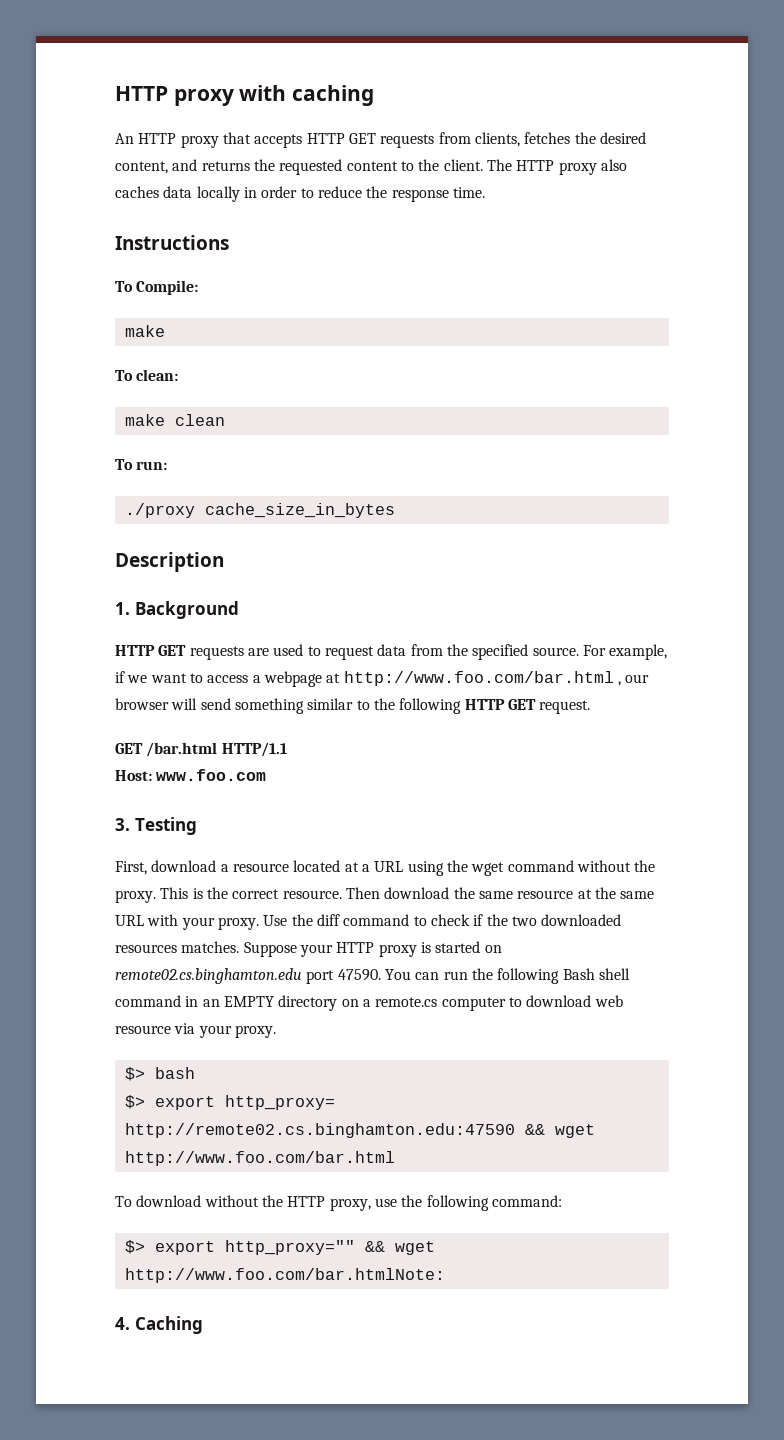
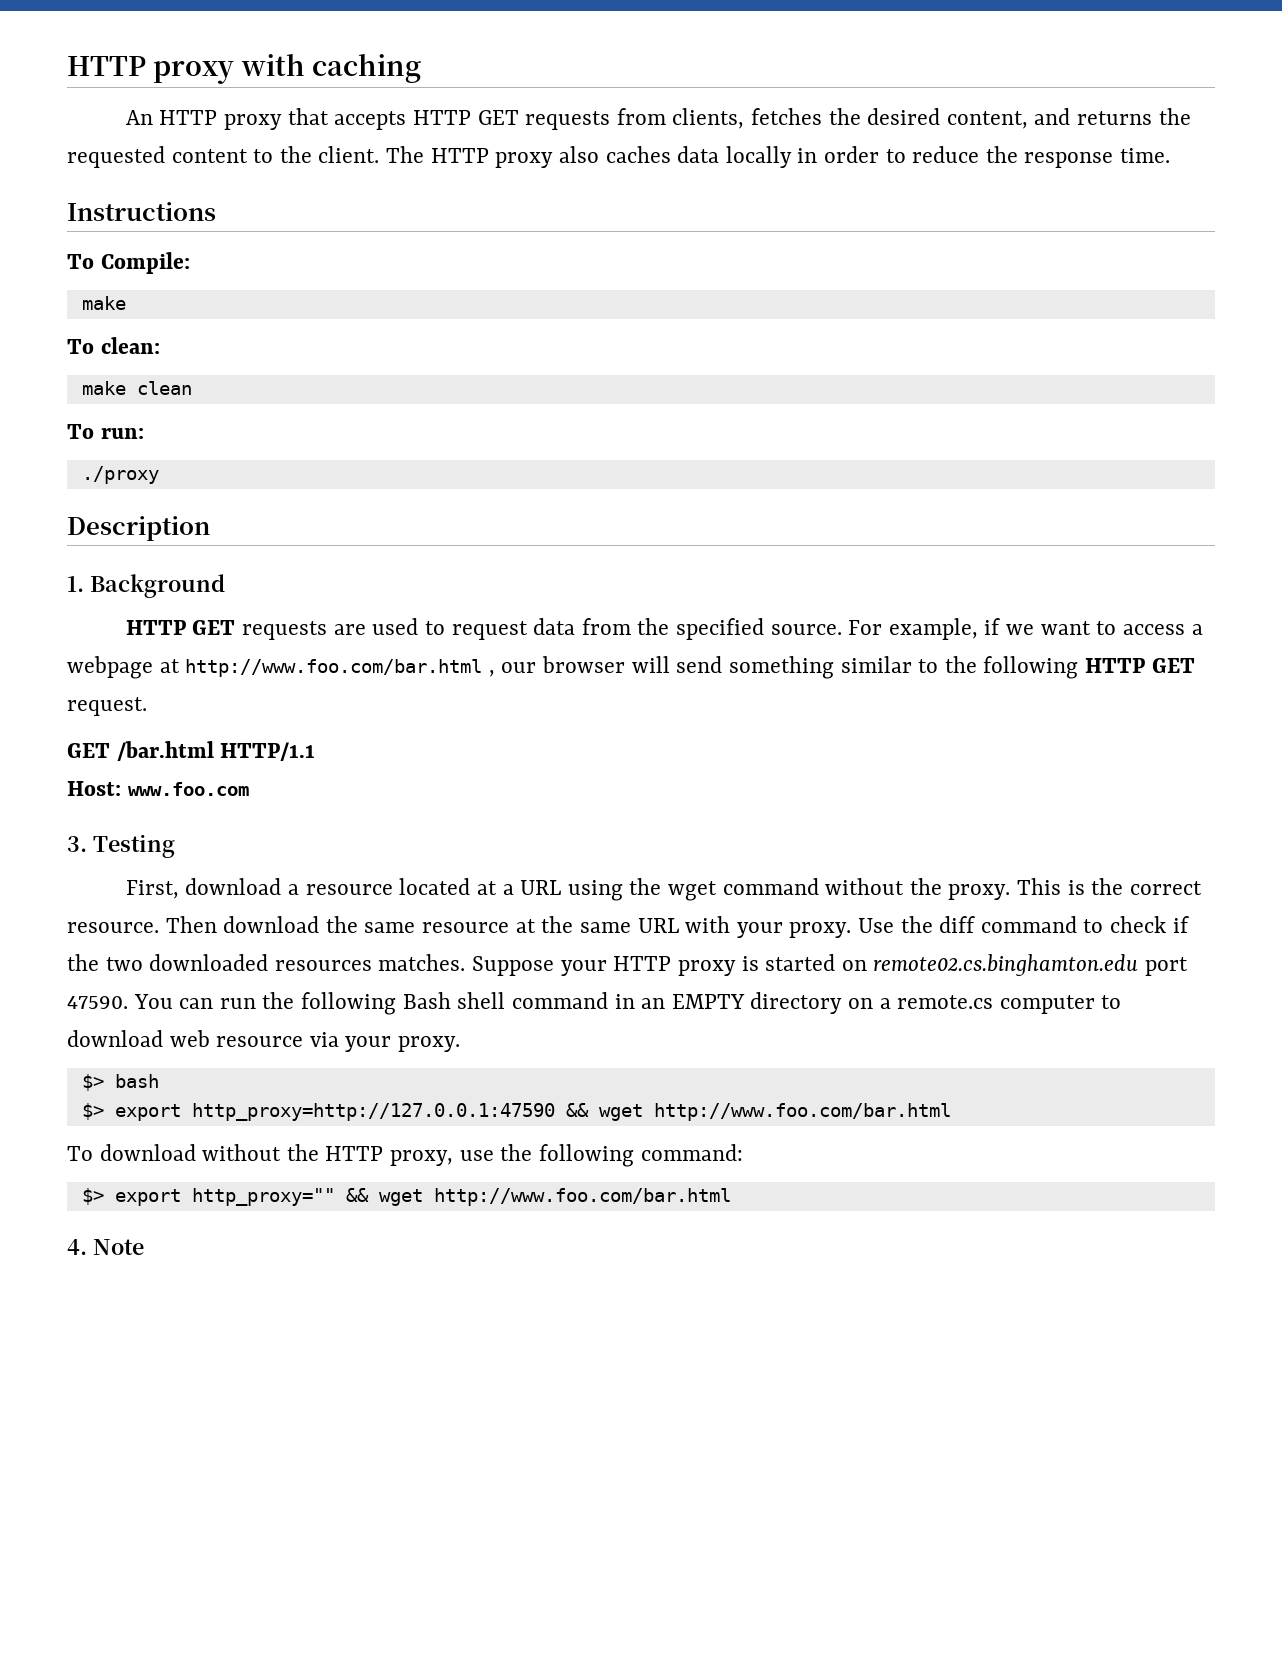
[204,503,395,518] cache_size_in_bytes -> (159, 475) none
[224,1095,335,1110] [124,1123,515,1138] http_proxy= http://remote02.cs.binghamton.edu:47590 -> [191,1103,555,1121] http_proxy=http://127.0.0.1:47590
[124,1268,445,1283] http://www.foo.com/bar.htmlNote: -> [433,1188,731,1206] http://www.foo.com/bar.html
[134,1316,203,1334] Caching -> [92,1239,144,1255] Note

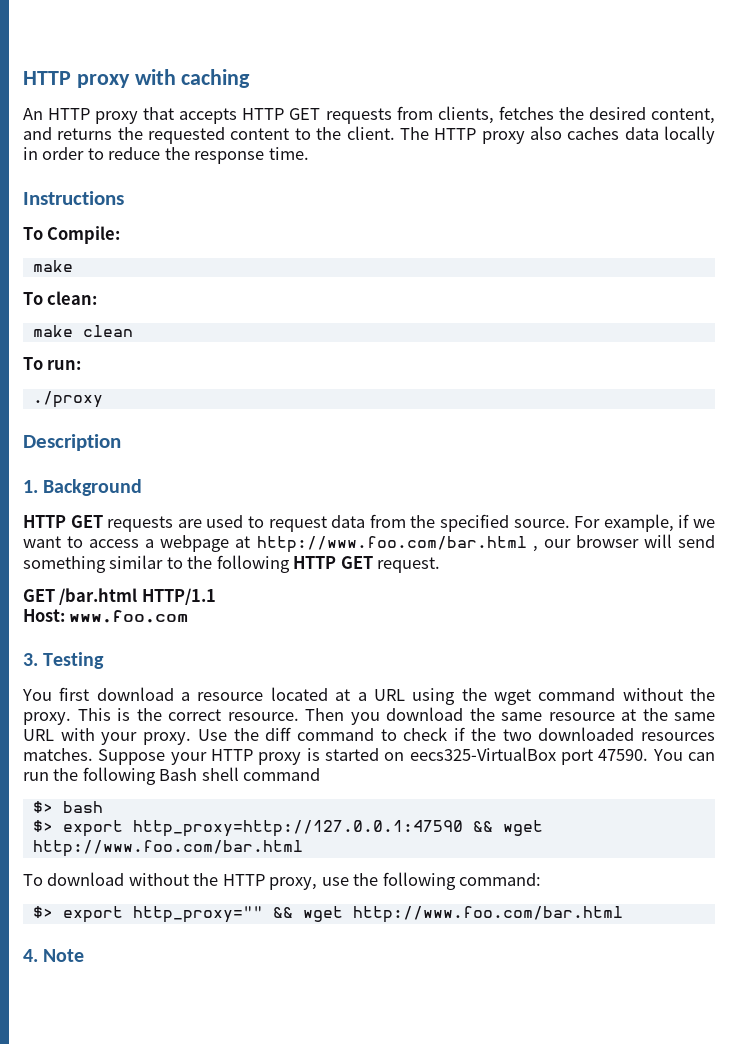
[125,880,179,899] First, -> [22,687,90,701] You first
(217, 924) none -> [350,712,380,725] you
[873,954,1139,976] remote02.cs.binghamton.edu -> [409,747,556,761] eecs325-VirtualBox
[614,992,1122,1014] [67,1030,461,1052] in an EMPTY directory on a remote.cs computer to download web resource via your proxy. -> (321, 774) none

